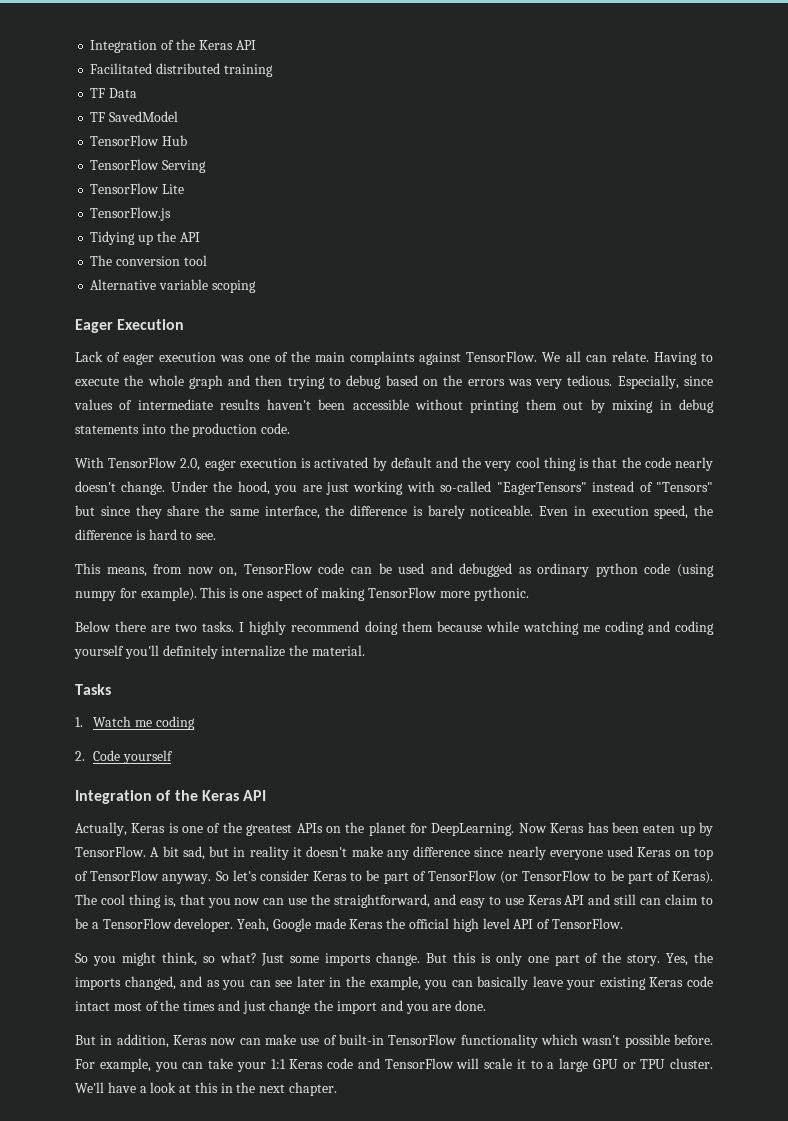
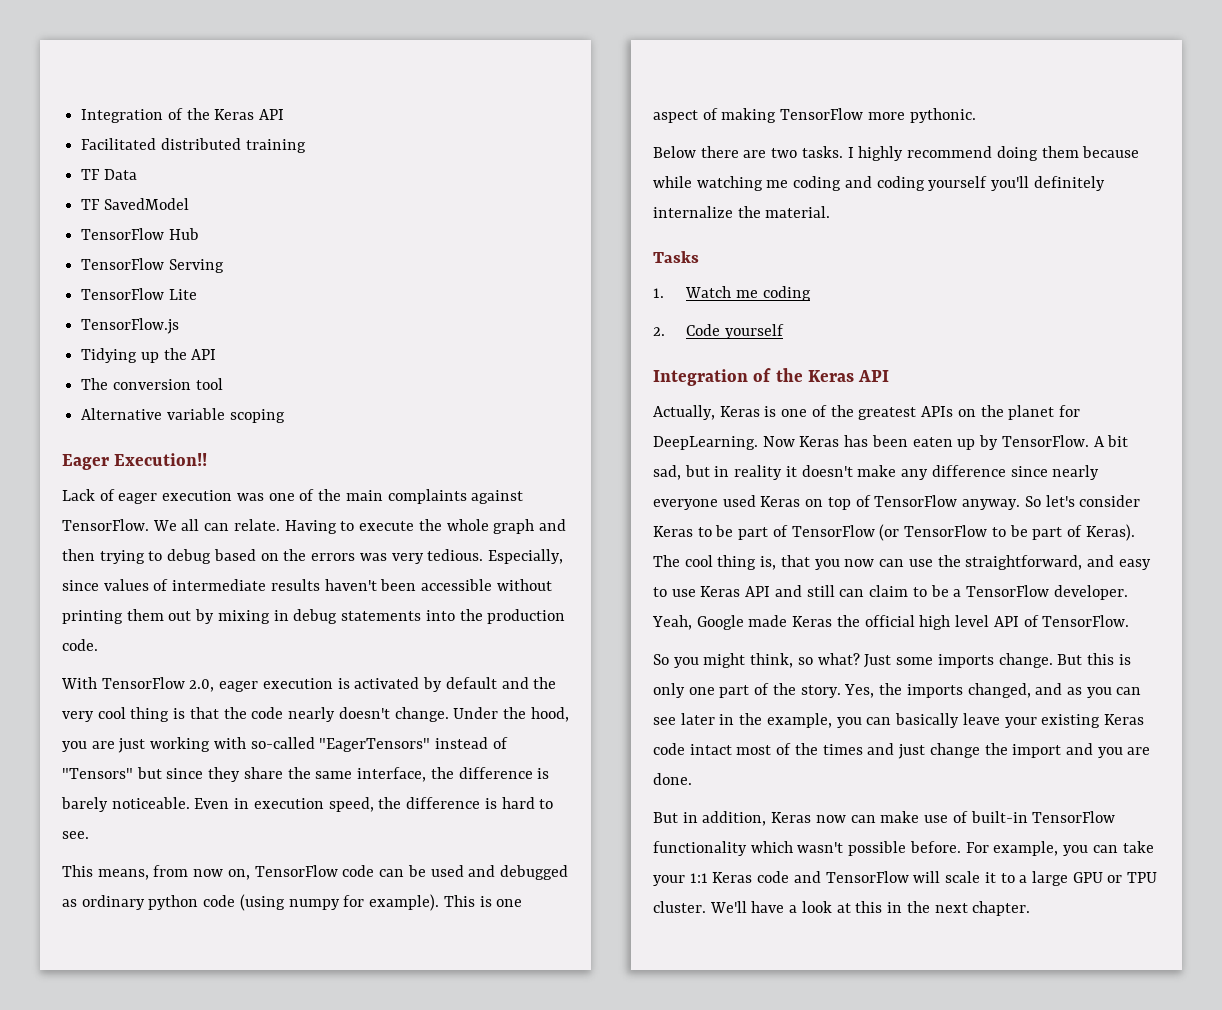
[117,319,185,330] Execution -> [114,453,208,466] Execution!!

